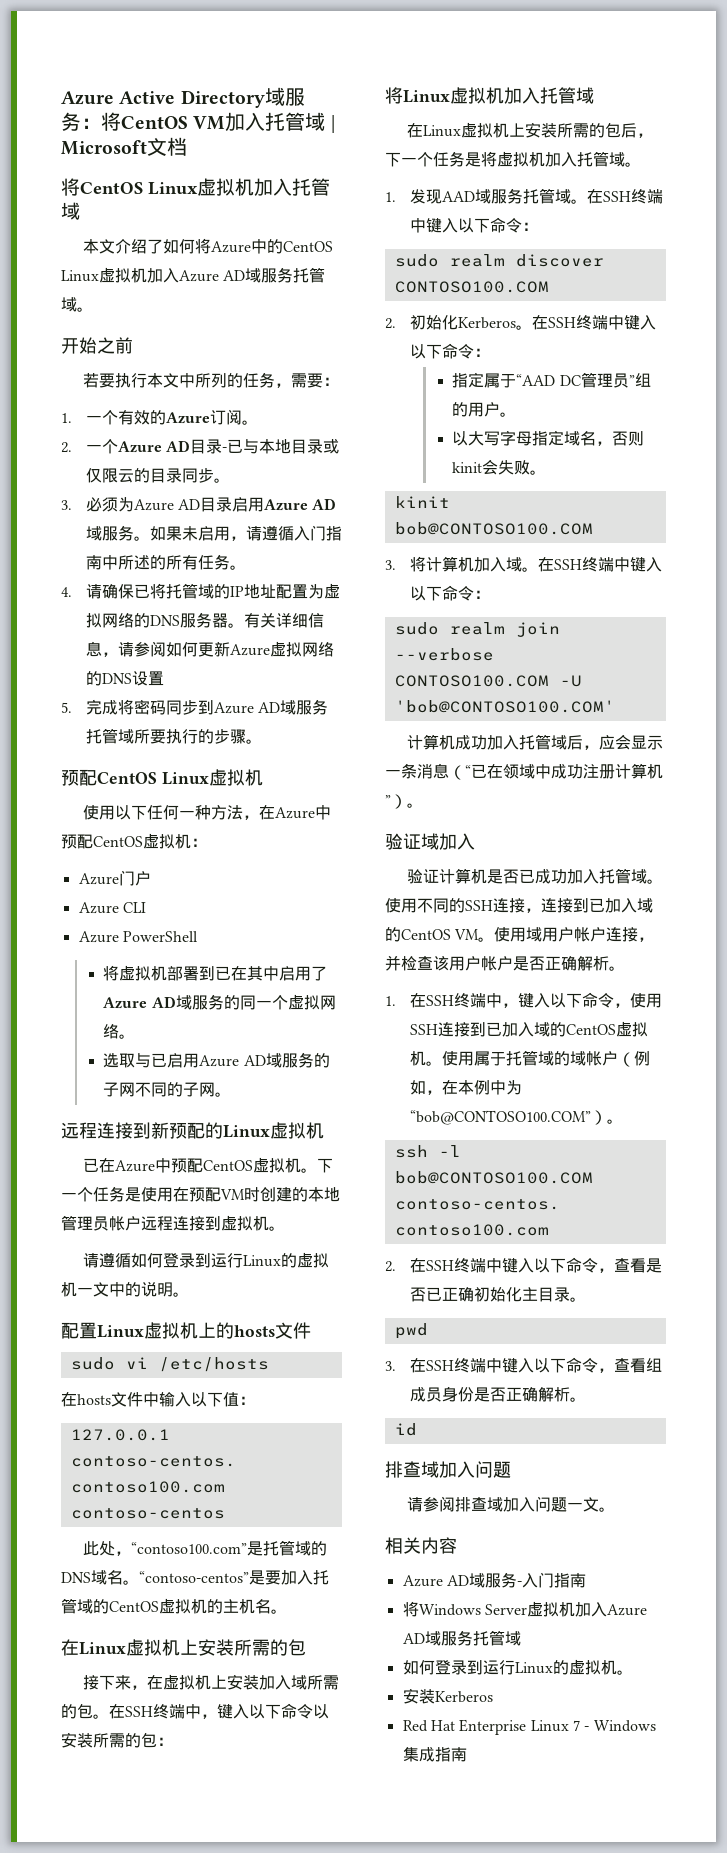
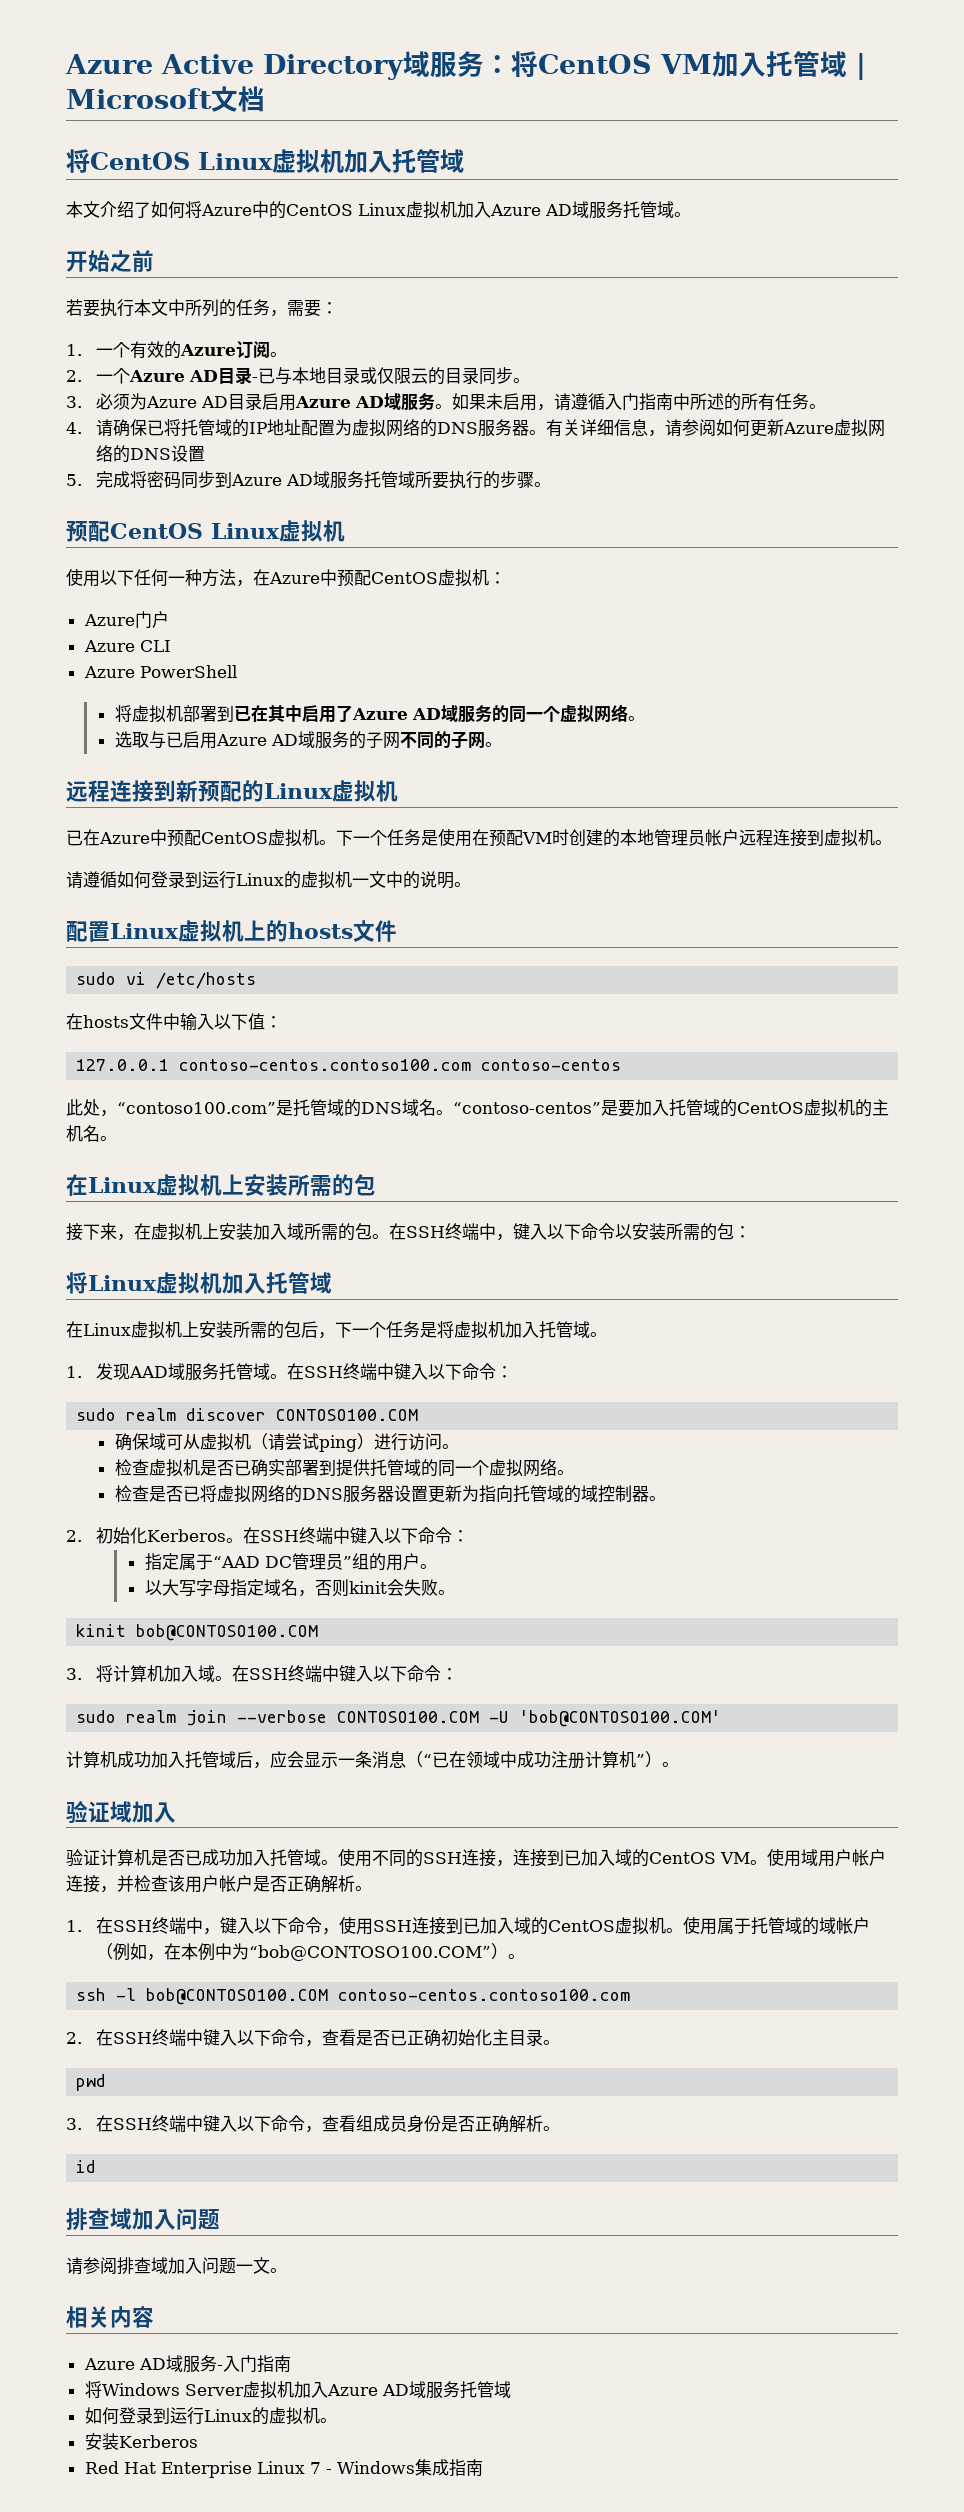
(549, 287) none -> [114,1433,459,1452] [114,1459,574,1477] [114,1485,666,1503] // 确保域可从虚拟机（请尝试ping）进行访问。 // 检查虚拟机是否已确实部署到提供托管域的同一个虚拟网络。 // 检查是否已将虚拟网络的DNS服务器设置更新为指向托管域的域控制器。

